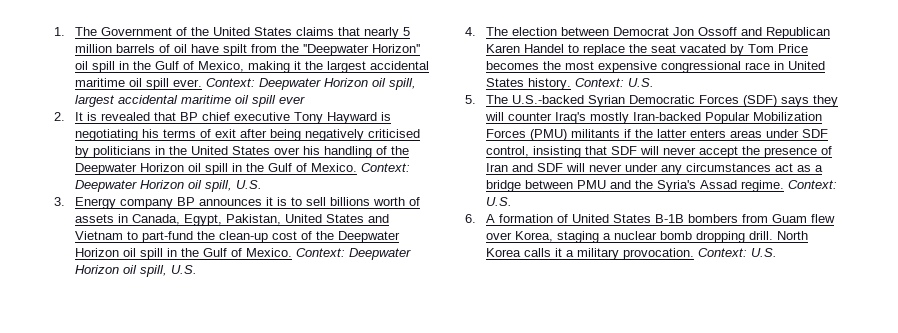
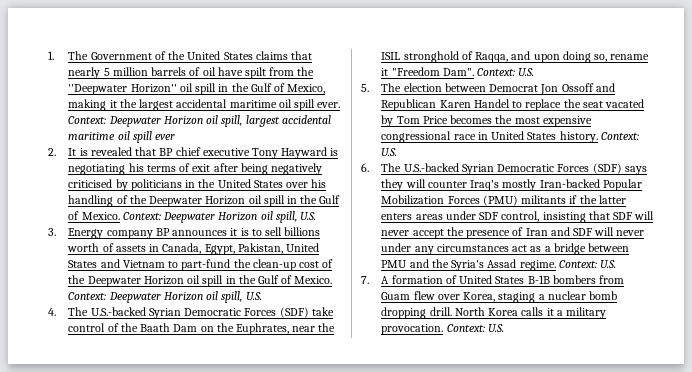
(509, 31) none -> [90,307,334,319] [68,323,336,335] [381,51,650,63] [381,67,535,76] [361,83,402,92] U.S.-backed Syrian Democratic Forces (SDF) take control of the Baath Dam on the Euphrates, near the ISIL stronghold of Raqqa, and upon doing so, rename it "Freedom Dam". Context: U.S. // 5. The
[465,95,476,104] 5. -> [361,163,369,172] 6.
[465,214,476,223] 6. -> [361,276,369,284] 7.

